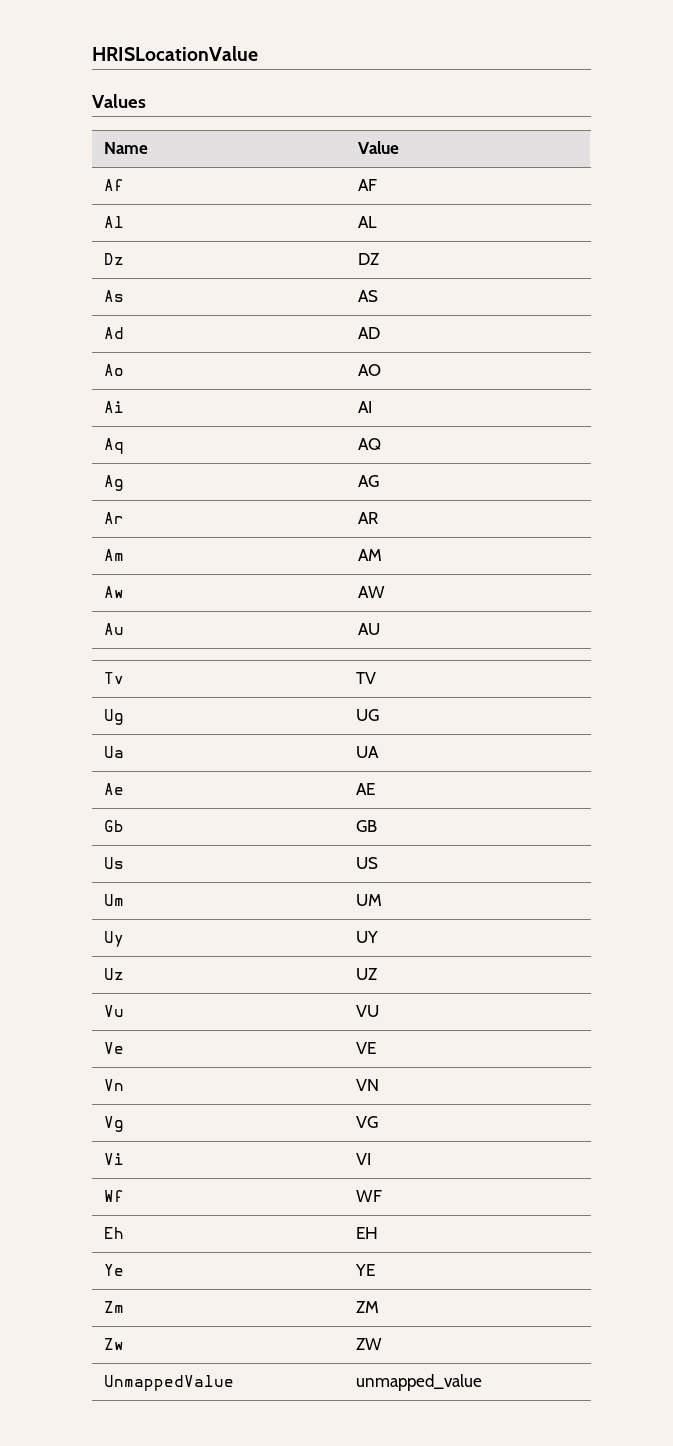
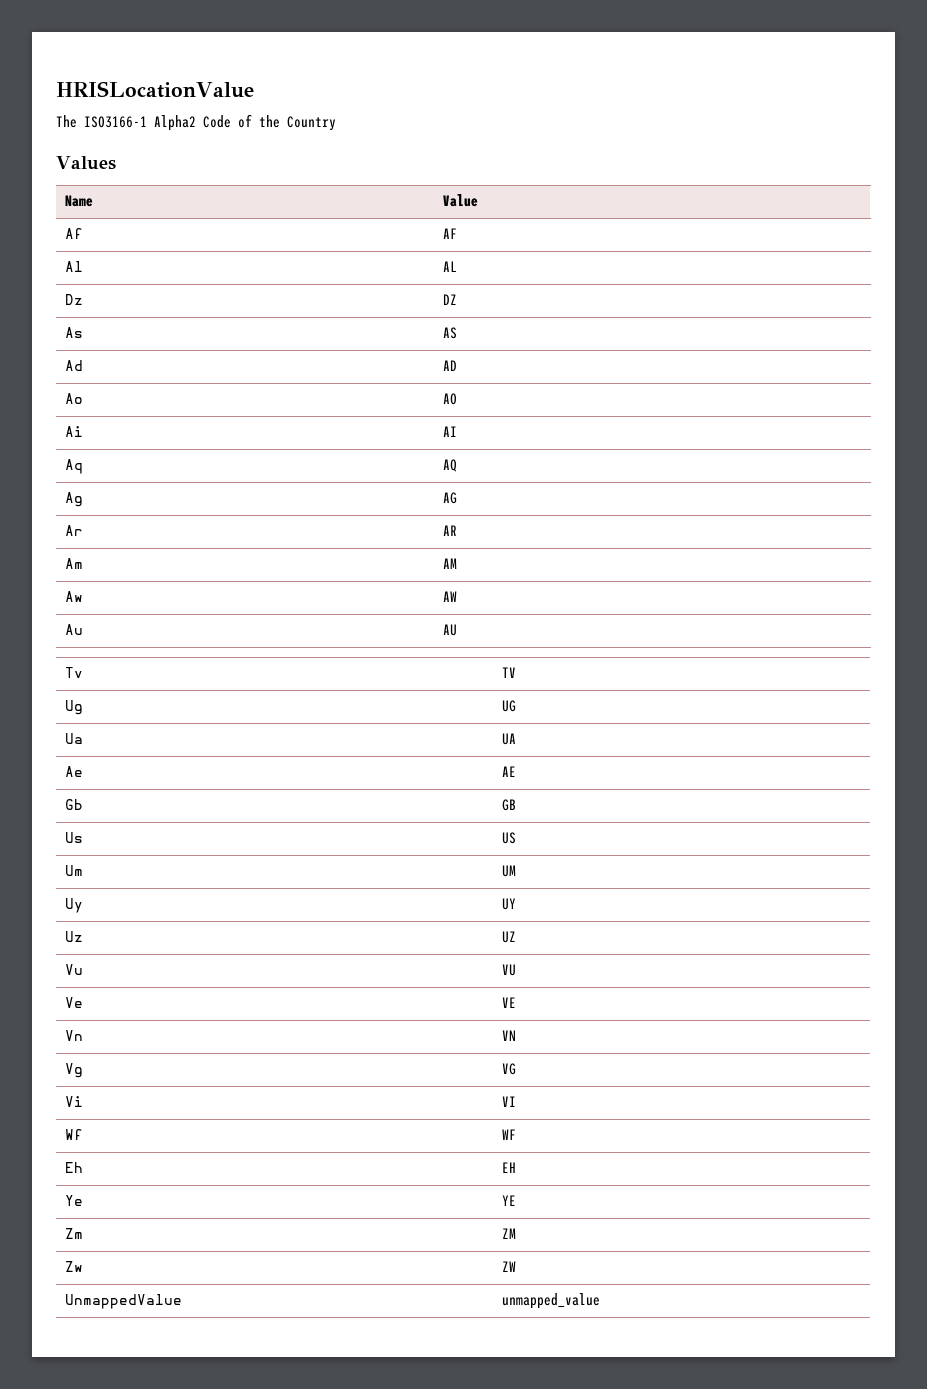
(258, 53) none -> [56,114,336,131] // The ISO3166-1 Alpha2 Code of the Country

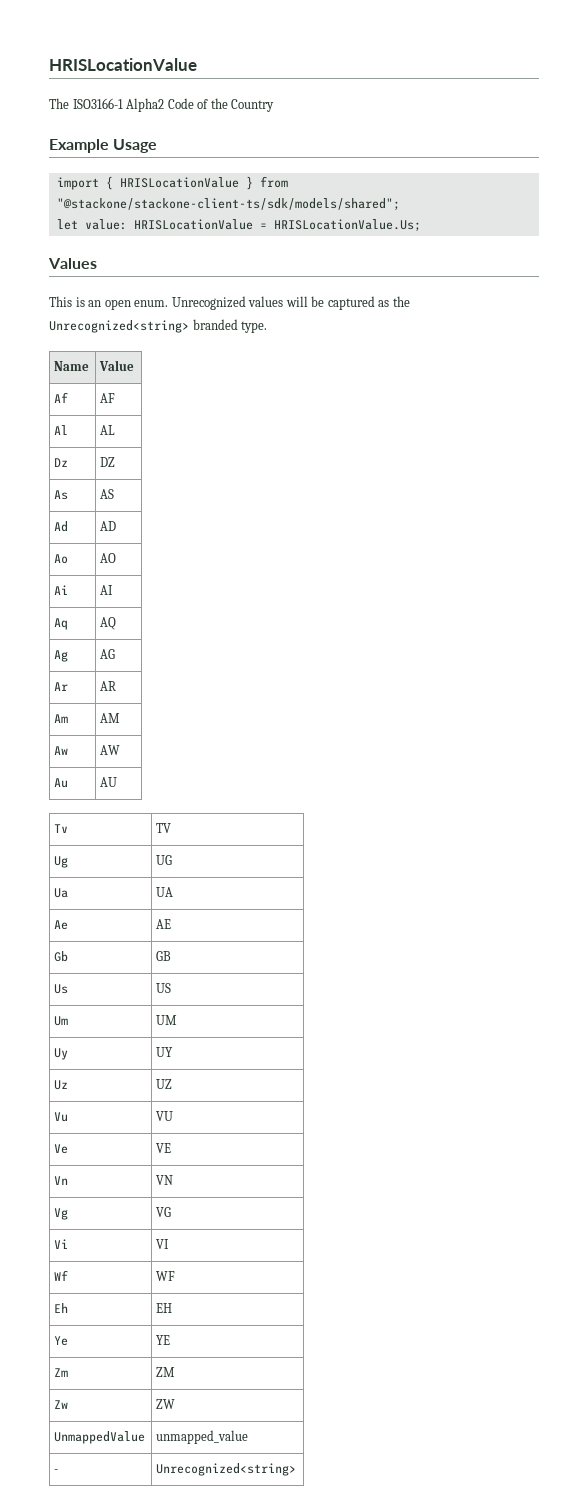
[56,156,116,170] Values -> [49,139,158,153] [56,176,288,190] [56,198,400,211] [56,219,421,232] [48,258,97,269] [49,296,410,310] [49,319,268,333] Example Usage // import { HRISLocationValue } from "@stackone/stackone-client-ts/sdk/models/shared"; // let value: HRISLocationValue = HRISLocationValue.Us; // Values // This is an open enum. Unrecognized values will be captured as the Unrecognized<string> branded type.
(600, 1301) none -> [54,1469,59,1473] [156,1463,297,1476] // - | Unrecognized<string>

